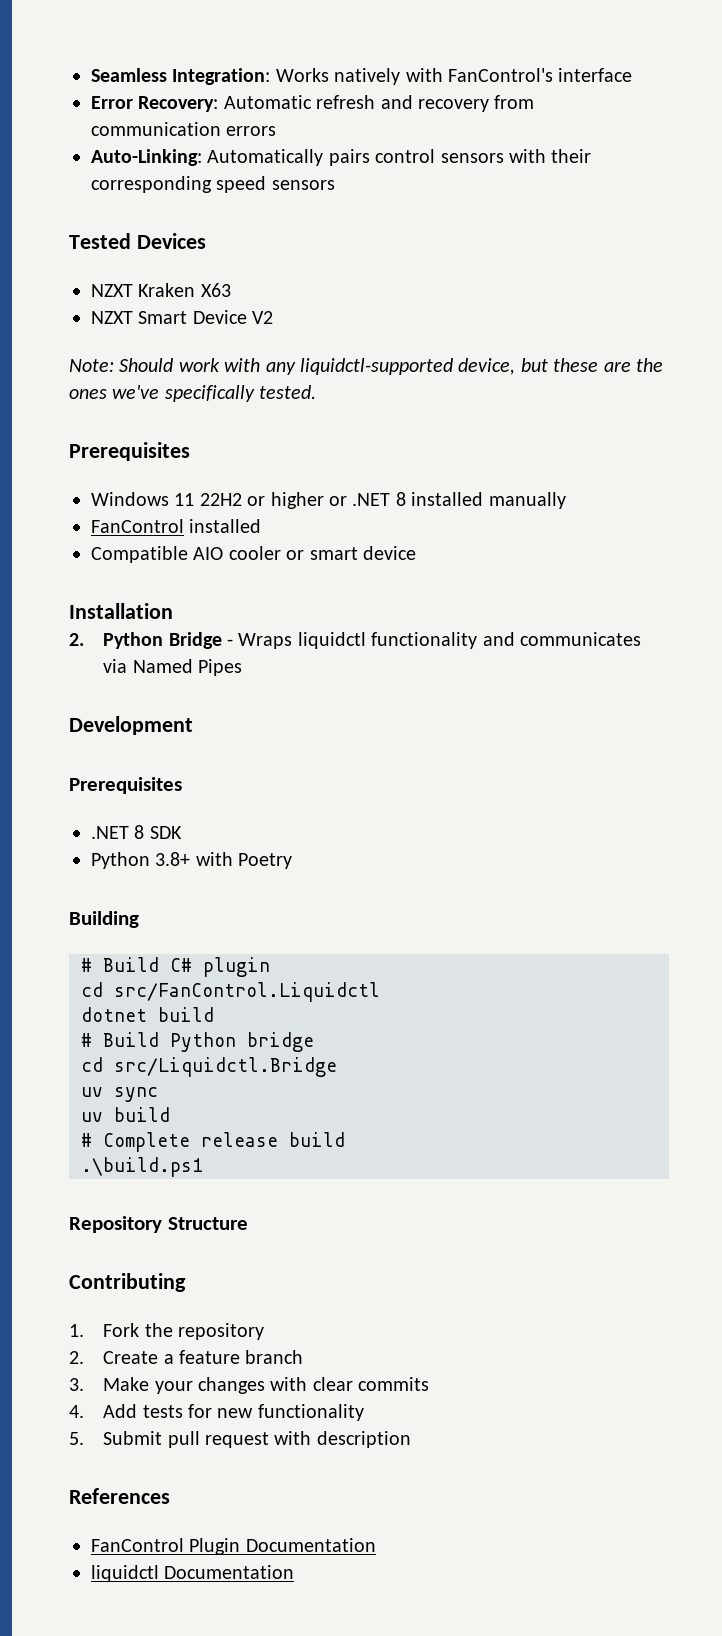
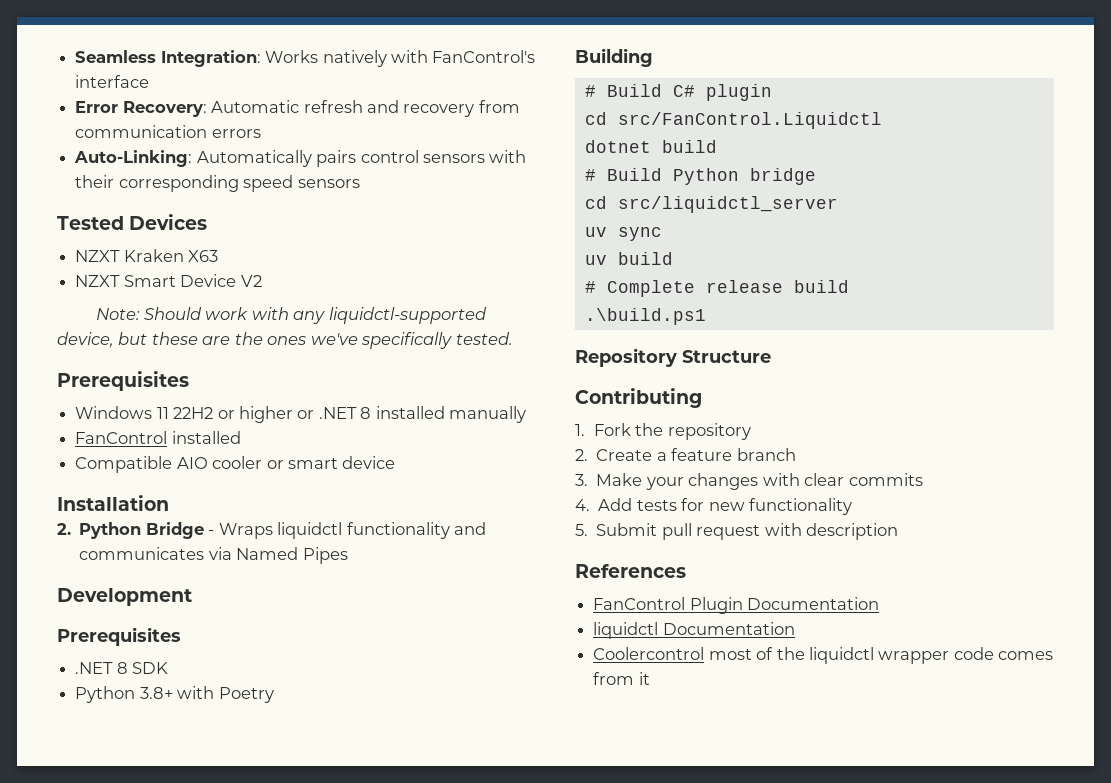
[114,1057,337,1077] src/Liquidctl.Bridge -> [617,196,838,213] src/liquidctl_server
(295, 1572) none -> [593,647,1054,664] [593,672,650,685] // Coolercontrol most of the liquidctl wrapper code comes from it

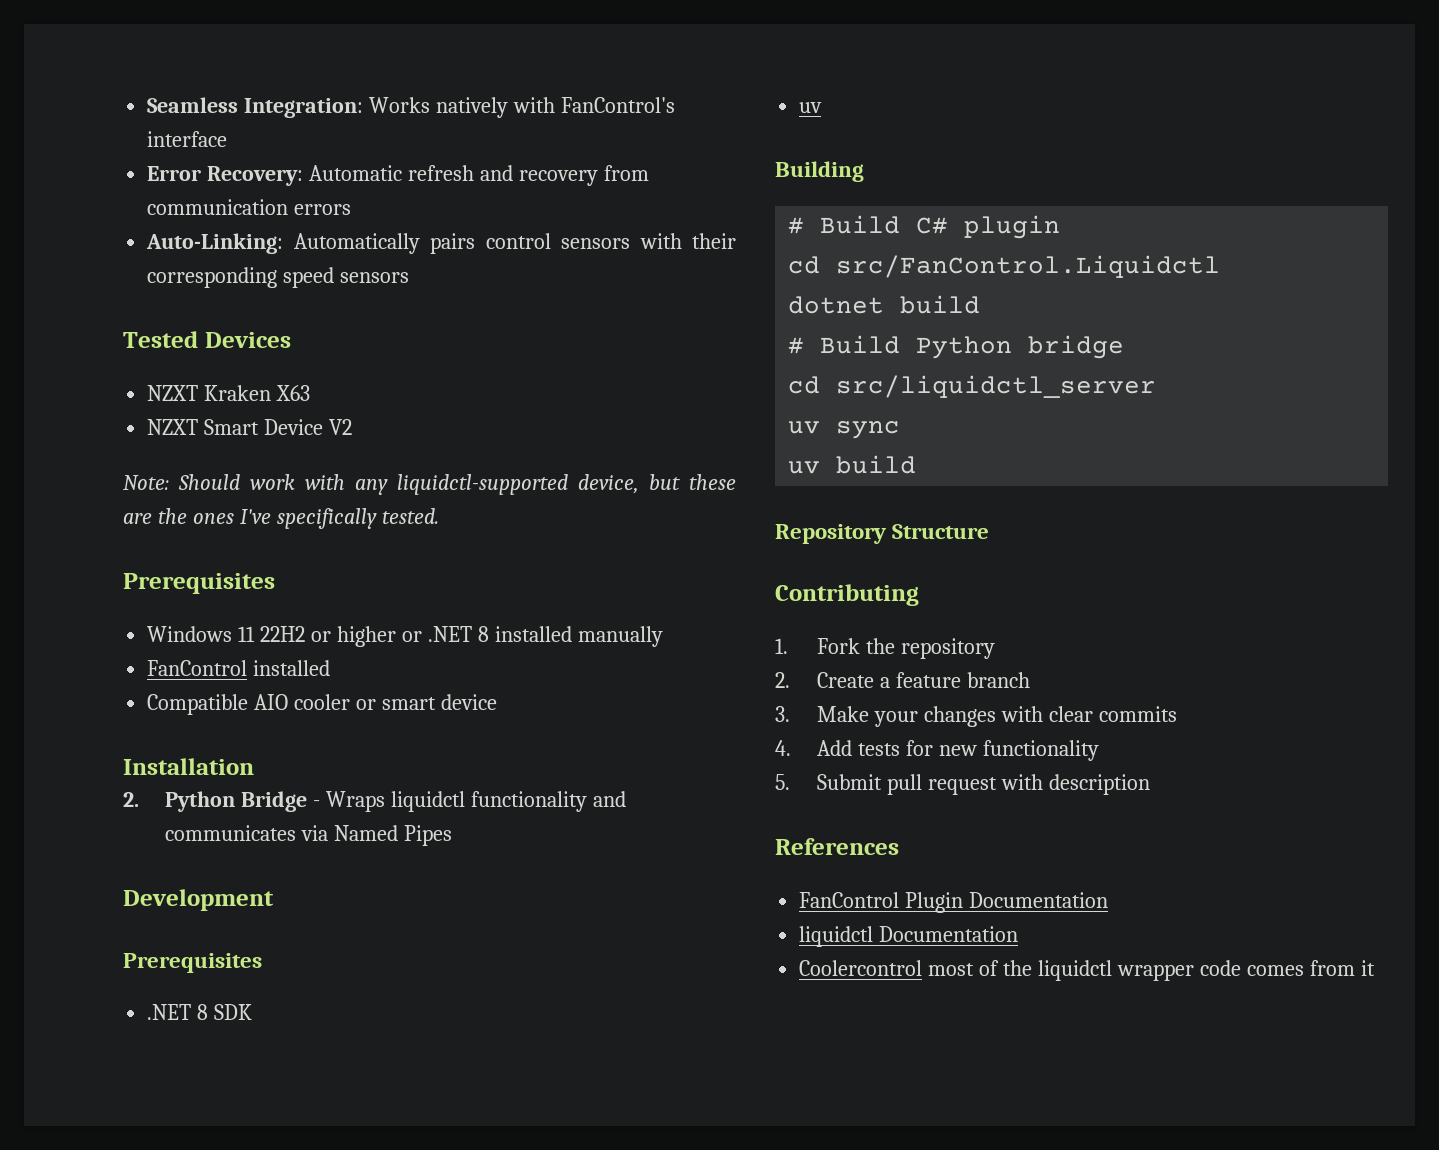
[310,333,358,345] we've -> [239,509,271,524] I've
[75,686,274,703] Python 3.8+ with Poetry -> [799,102,823,113] uv
[584,280,849,297] [584,308,706,325] // # Complete release build // .\build.ps1 -> (917, 464) none

